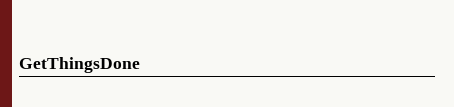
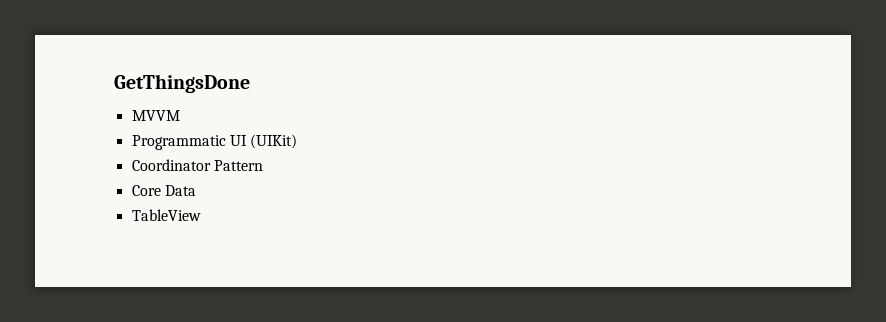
(140, 65) none -> [131,110,180,121] [131,134,298,150] [131,159,263,171] [131,185,196,196] [131,209,201,221] // MVVM // Programmatic UI (UIKit) // Coordinator Pattern // Core Data // TableView

